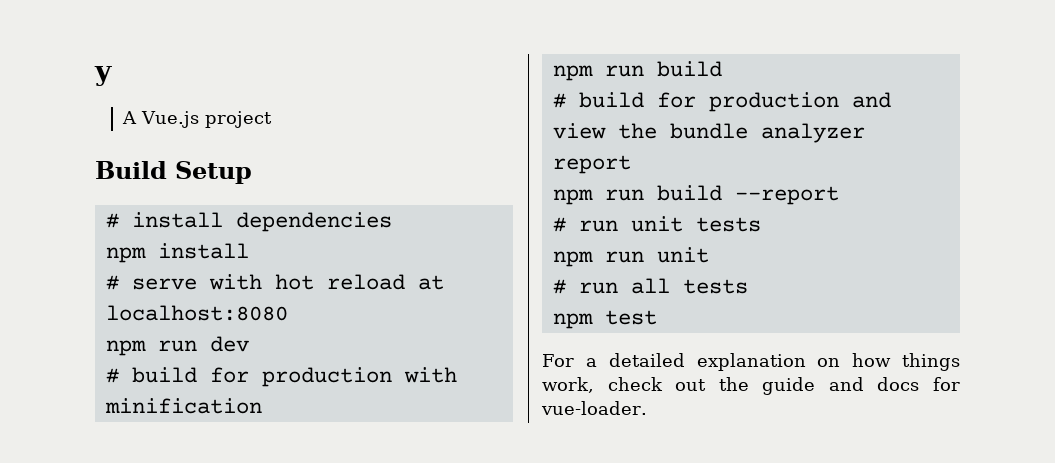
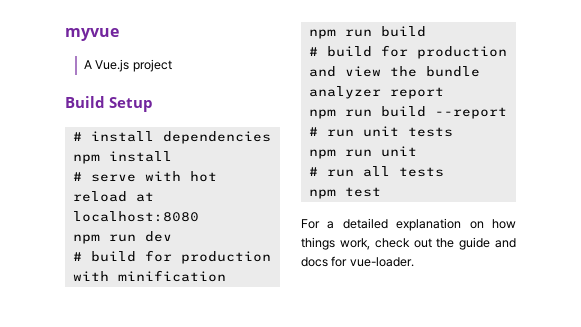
[94,66,112,86] y -> [65,28,119,41] myvue

